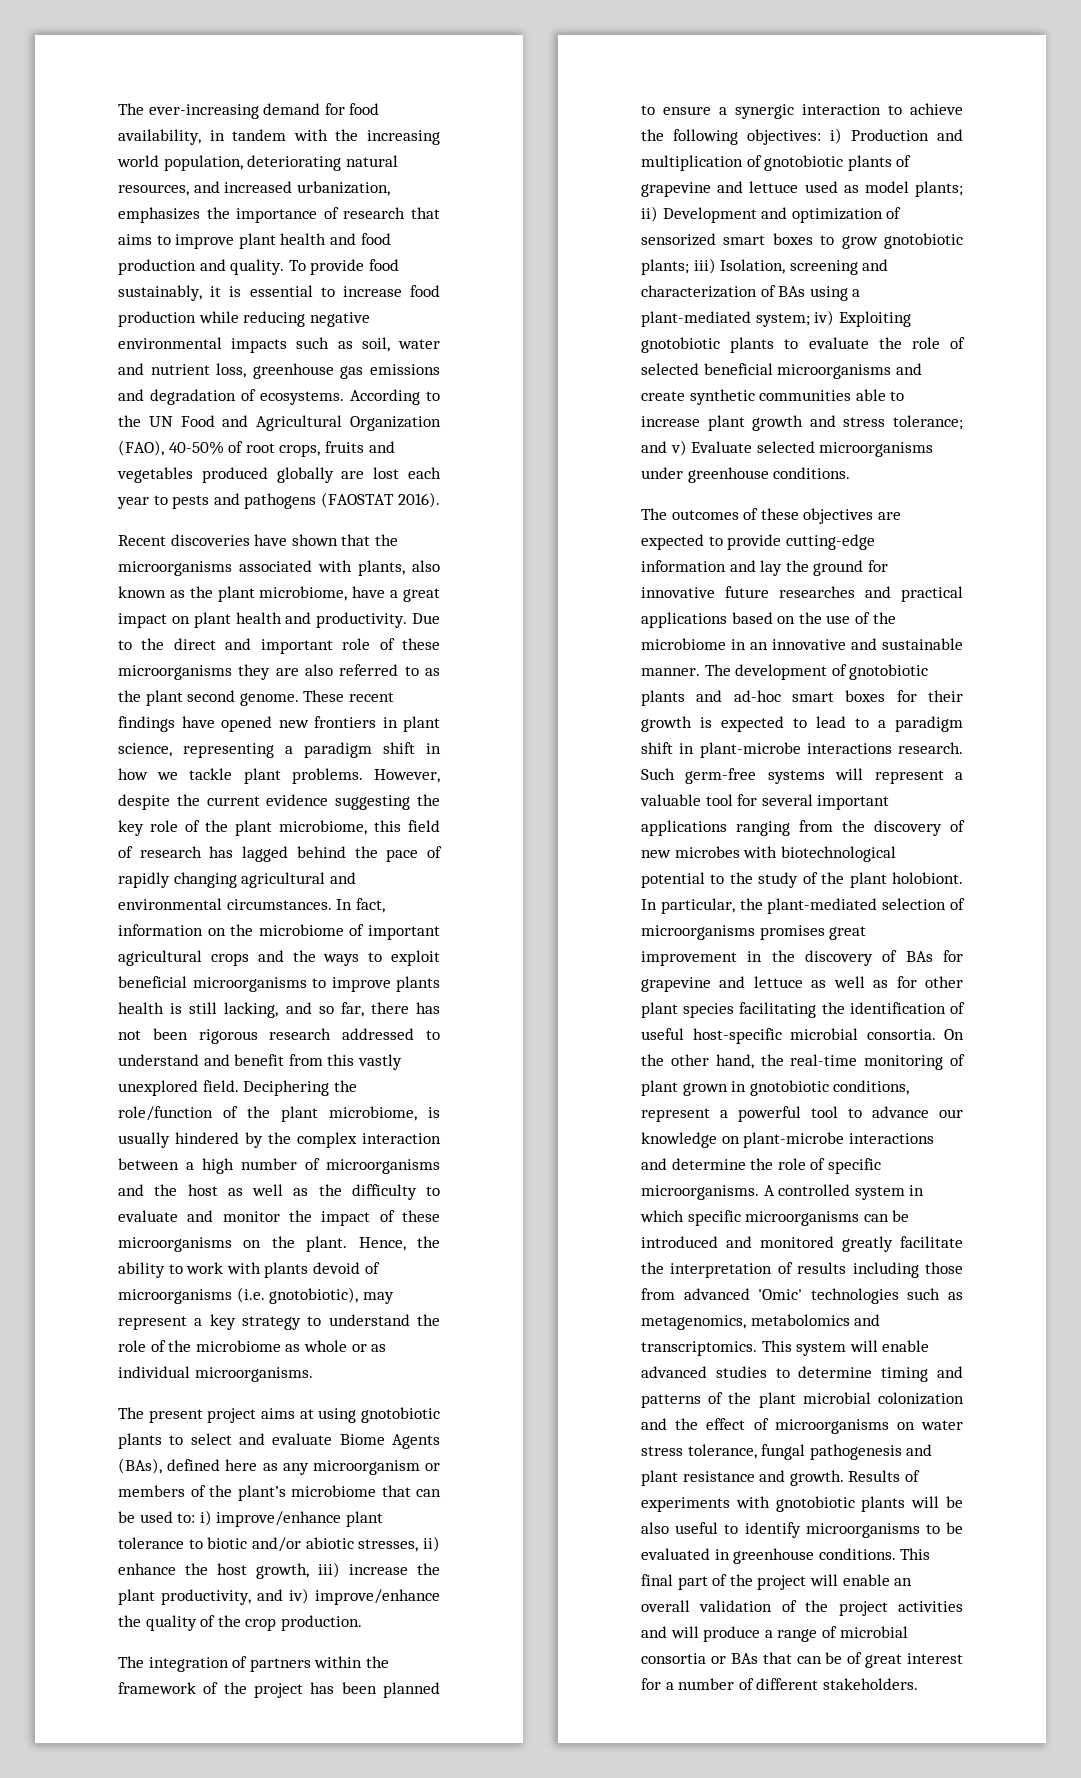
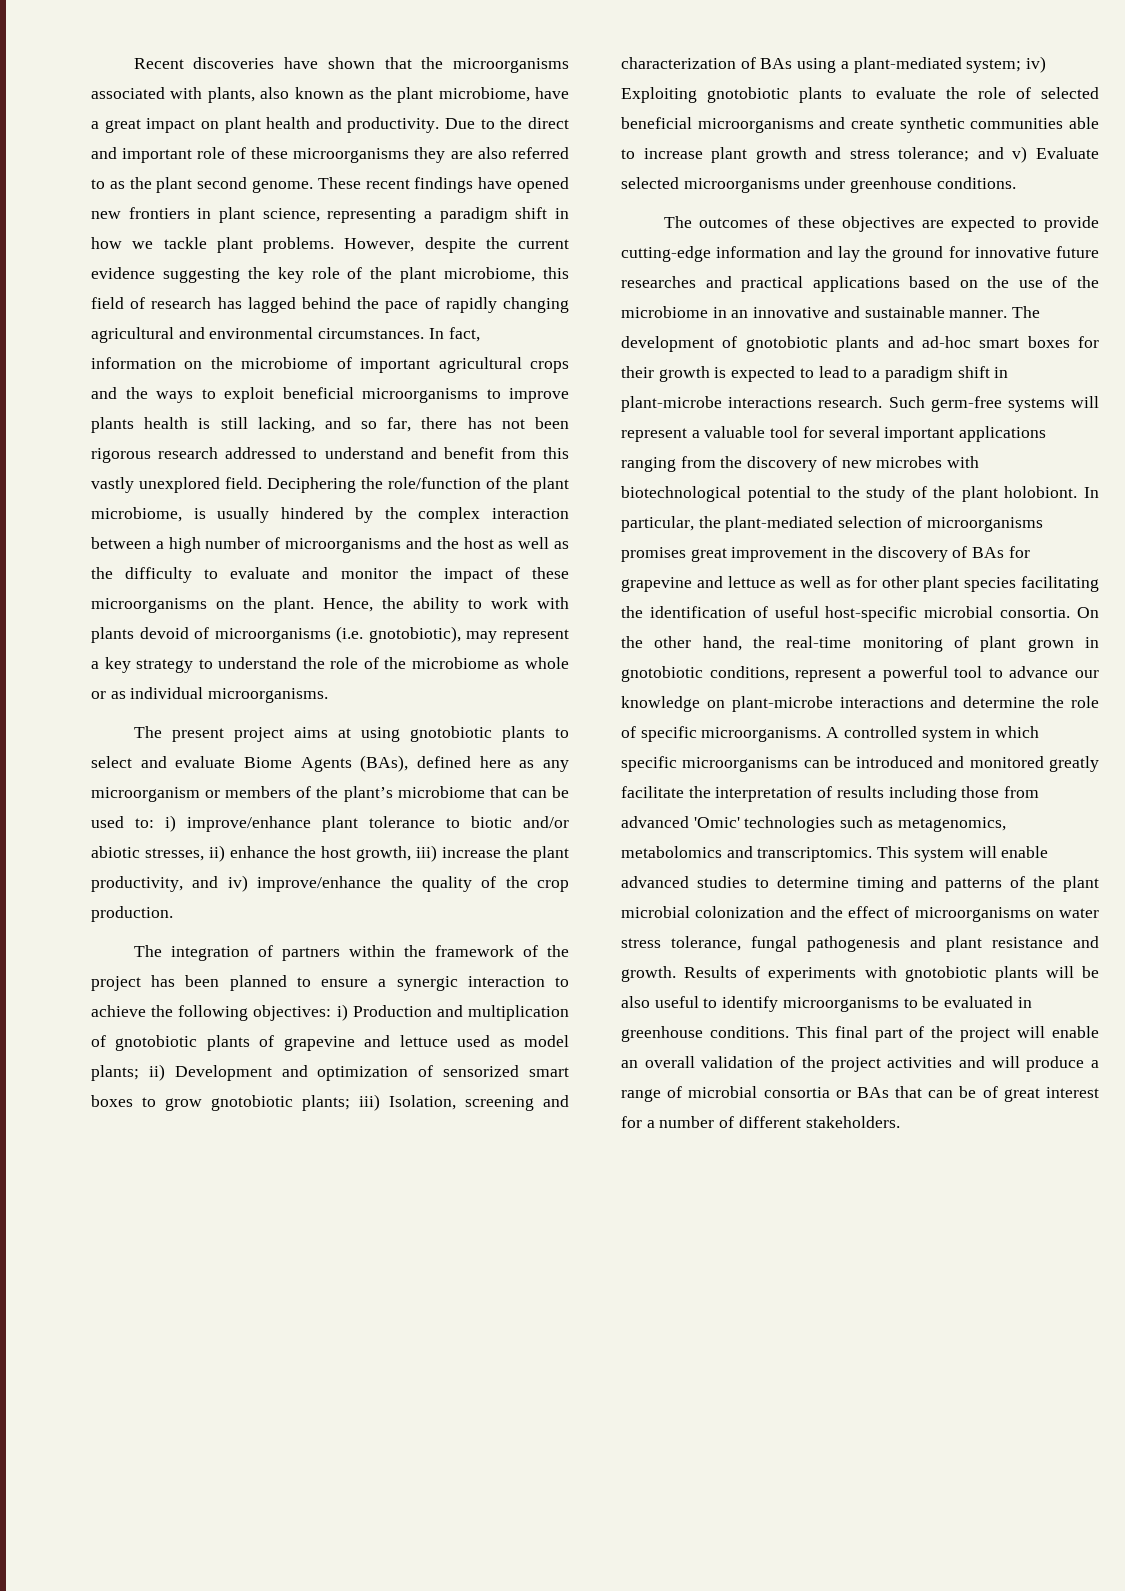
[118,103,380,119] [118,129,440,145] [117,155,398,171] [118,181,390,196] [118,207,440,223] [118,233,391,249] [118,259,399,275] [118,285,440,301] [118,311,370,327] [118,337,440,353] [118,363,440,379] [118,389,440,405] [118,415,441,431] [118,440,395,457] [117,467,442,483] [117,492,440,509] The ever-increasing demand for food availability, in tandem with the increasing world population, deteriorating natural resources, and increased urbanization, emphasizes the importance of research that aims to improve plant health and food production and quality. To provide food sustainably, it is essential to increase food production while reducing negative environmental impacts such as soil, water and nutrient loss, greenhouse gas emissions and degradation of ecosystems. According to the UN Food and Agricultural Organization (FAO), 40-50% of root crops, fruits and vegetables produced globally are lost each year to pests and pathogens (FAOSTAT 2016). // -> (133, 63) none

